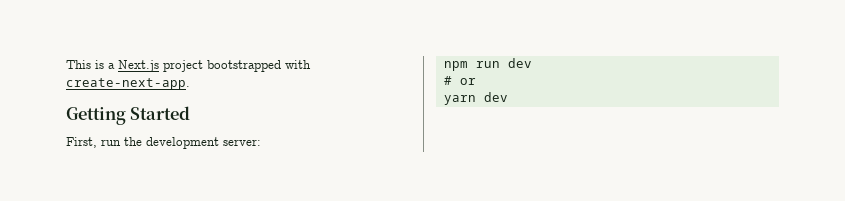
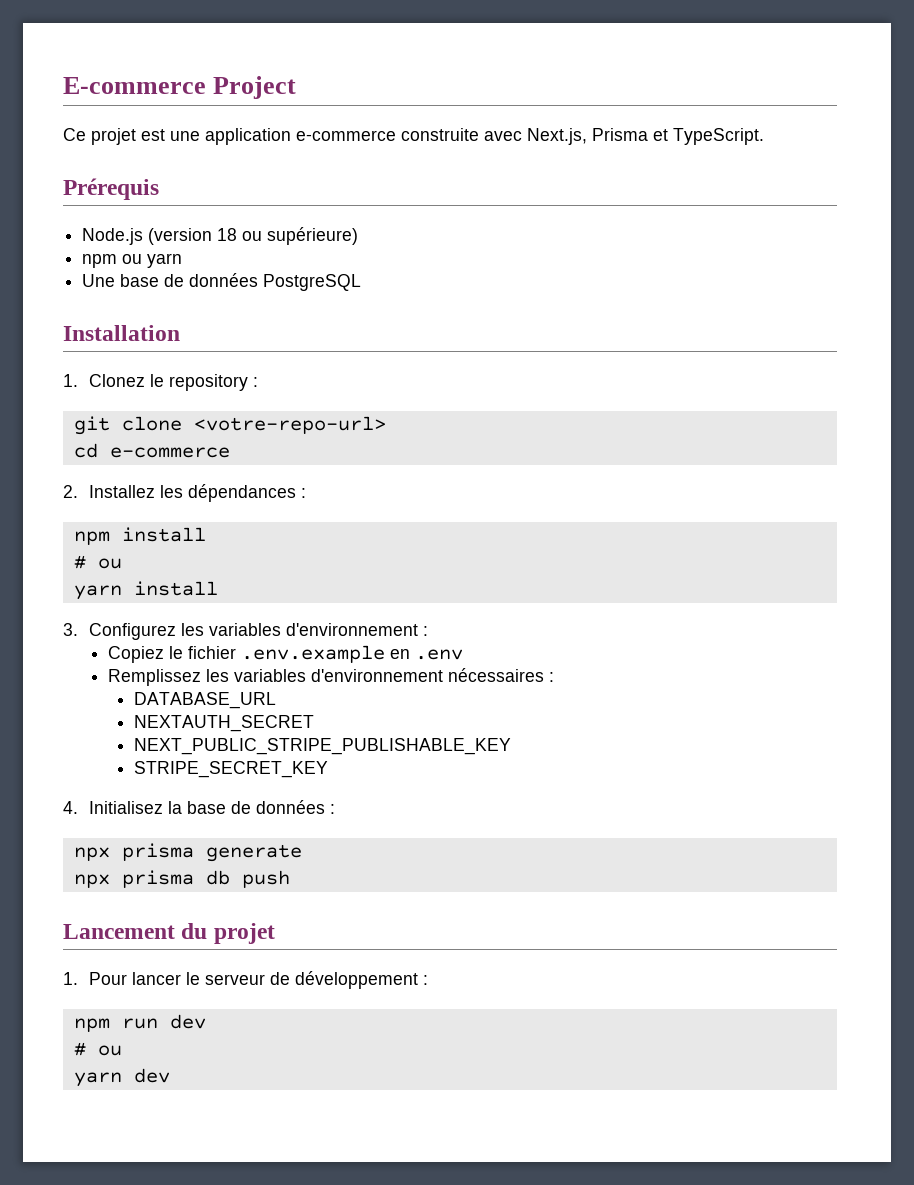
[66,60,311,72] [66,78,190,90] [66,106,191,125] [66,137,261,149] This is a Next.js project bootstrapped with create-next-app. // Getting Started // First, run the development server: -> [63,76,297,99] [63,128,764,145] [63,178,159,200] [82,227,359,245] [82,253,183,268] [82,273,362,291] [63,325,180,341] [63,374,258,391] [73,416,386,435] [73,443,230,458] [63,484,306,502] [73,527,206,545] [73,555,122,569] [73,581,218,600] [63,623,428,640] [107,645,463,663] [107,668,554,686] [133,692,276,709] [133,715,314,732] [133,738,511,755] [133,761,328,778] [63,800,335,814] [73,843,302,862] [73,870,290,888] [63,923,275,944] [63,971,428,989] E-commerce Project // Ce projet est une application e-commerce construite avec Next.js, Prisma et TypeScript. // Prérequis // Node.js (version 18 ou supérieure) // npm ou yarn // Une base de données PostgreSQL // Installation // 1. Clonez le repository : // git clone <votre-repo-url> // cd e-commerce // 2. Installez les dépendances : // npm install // # ou // yarn install // 3. Configurez les variables d'environnement : // Copiez le fichier .env.example en .env // Remplissez les variables d'environnement nécessaires : // DATABASE_URL // NEXTAUTH_SECRET // NEXT_PUBLIC_STRIPE_PUBLISHABLE_KEY // STRIPE_SECRET_KEY // 4. Initialisez la base de données : // npx prisma generate // npx prisma db push // Lancement du projet // 1. Pour lancer le serveur de développement :
[459,78,476,85] or -> [97,1045,122,1056] ou

